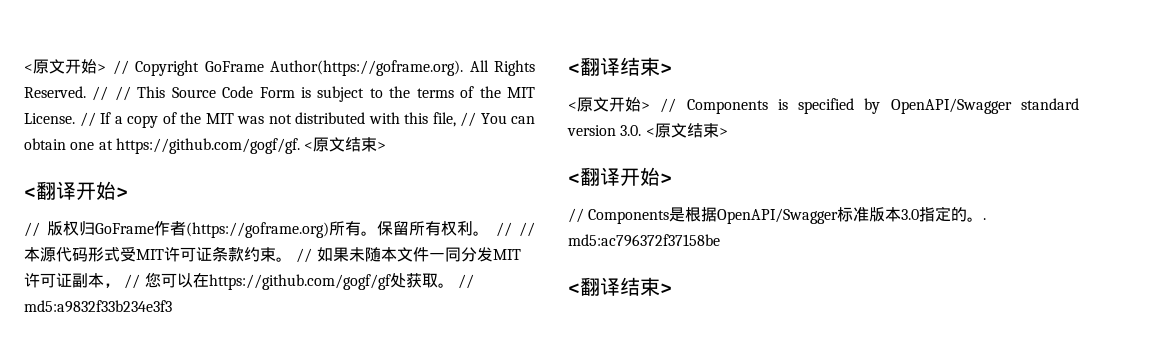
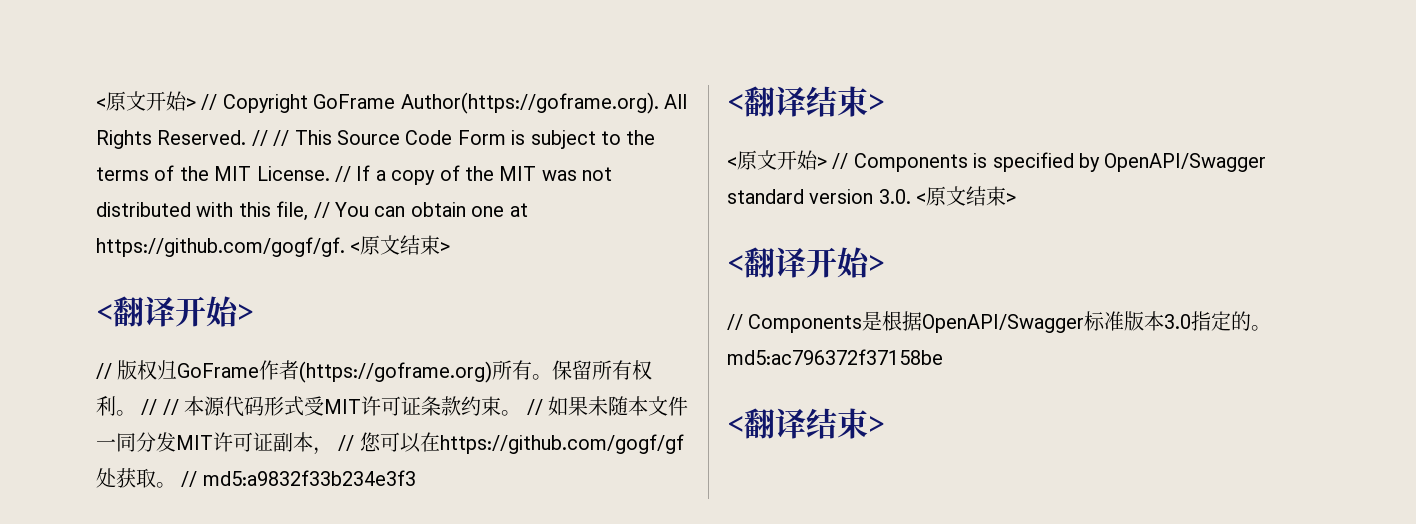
[983,218,987,220] . -> (1272, 328) none

